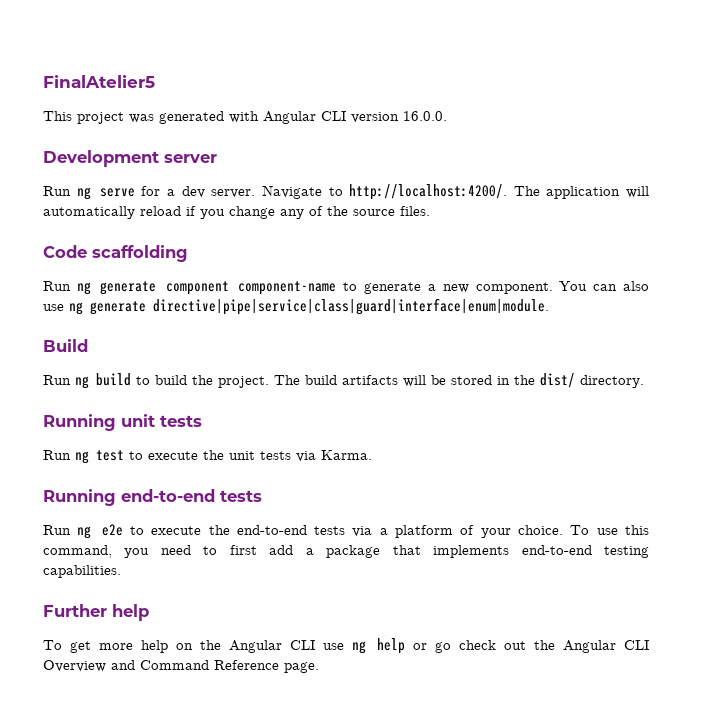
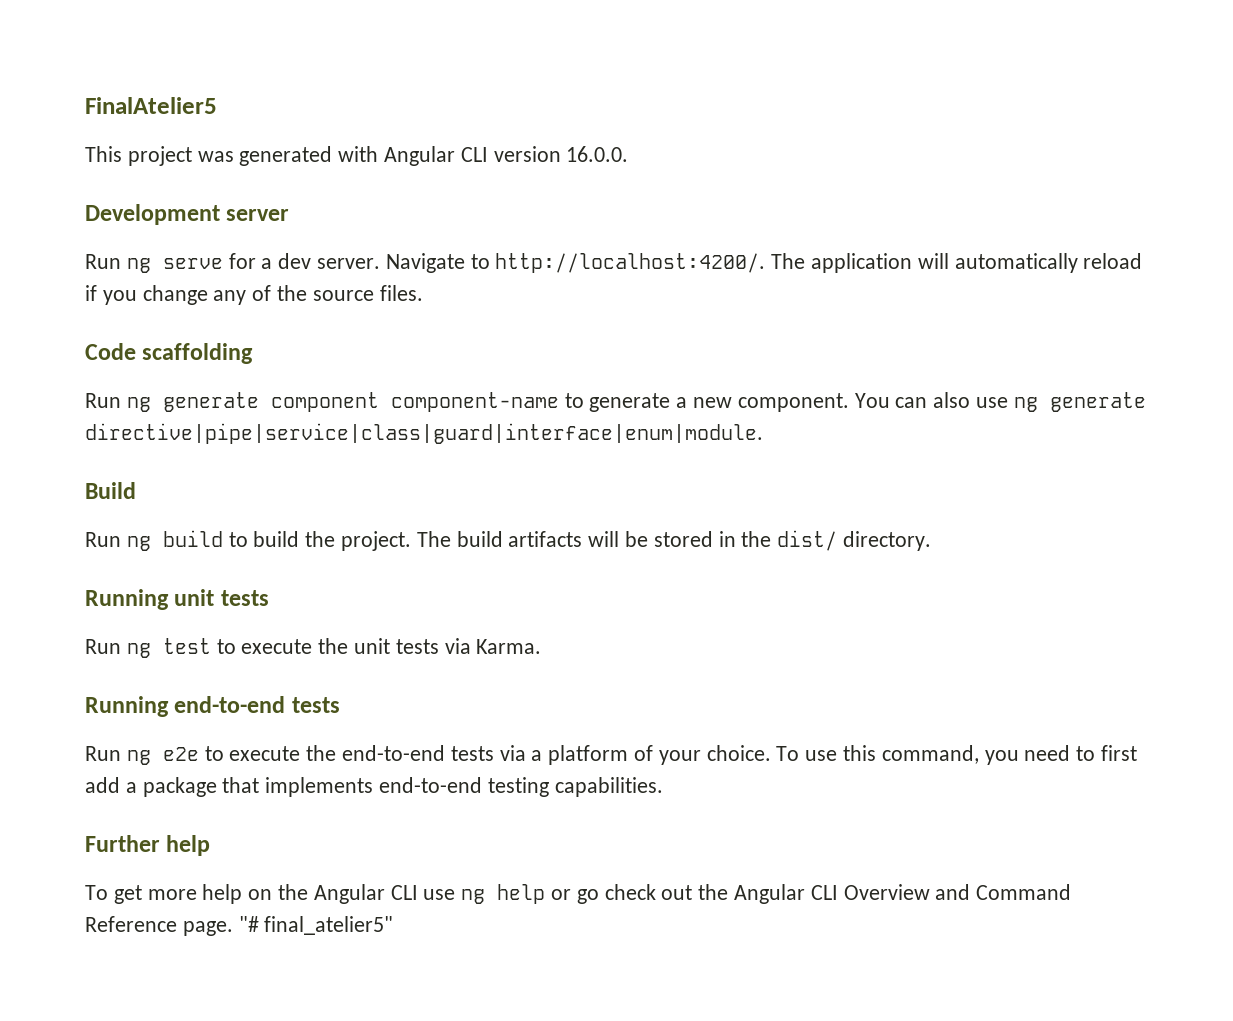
(319, 667) none -> [238,916,394,935] "# final_atelier5"

